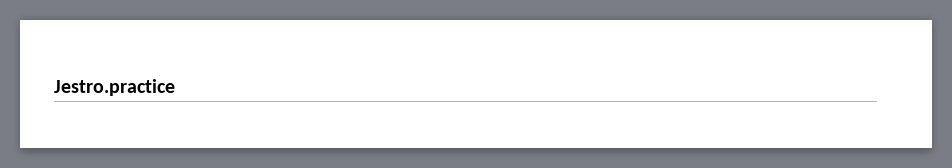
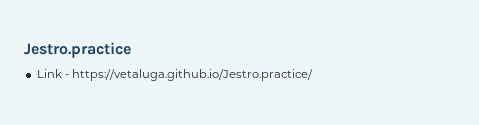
(175, 87) none -> [36,69,313,81] // Link - https://vetaluga.github.io/Jestro.practice/

